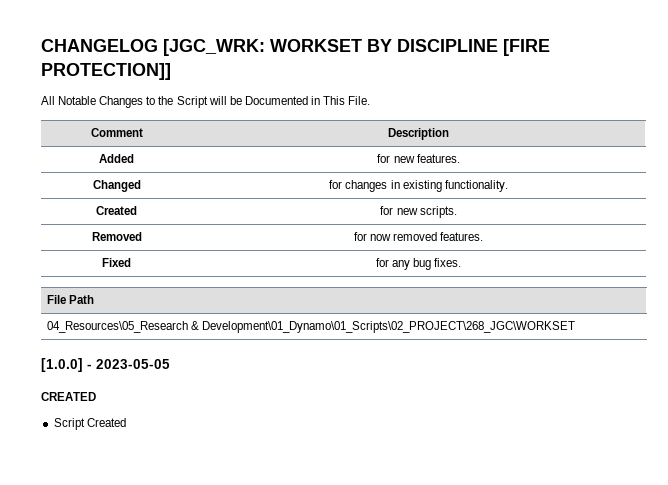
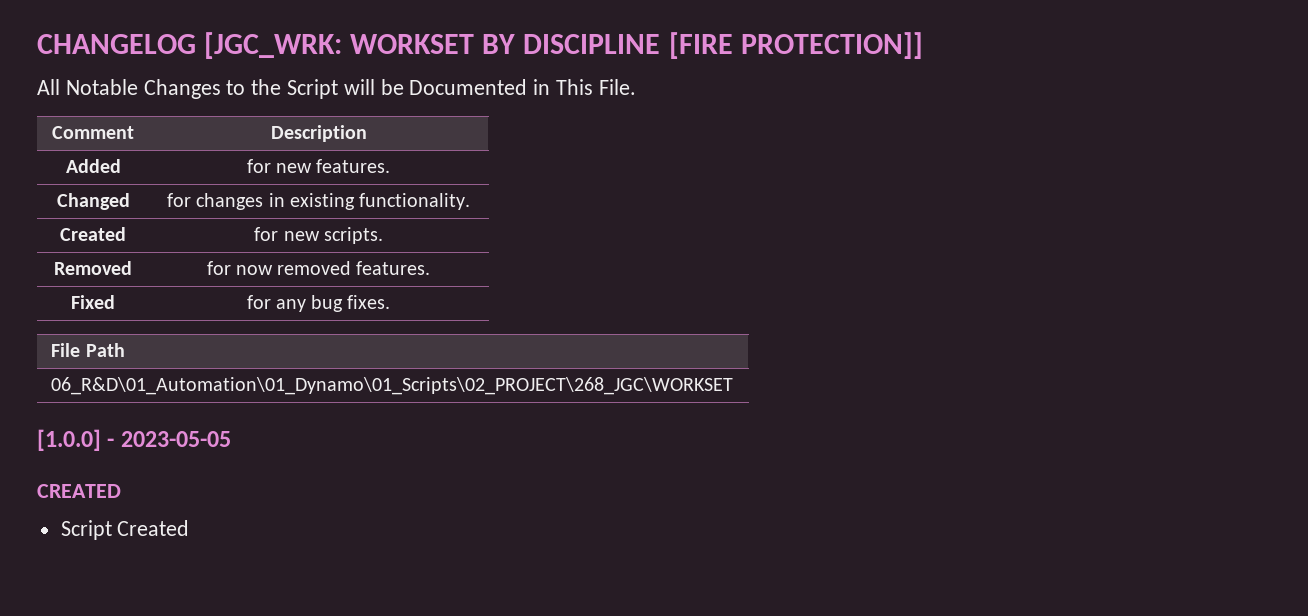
[46,321,575,333] 04_Resources\05_Research & Development\01_Dynamo\01_Scripts\02_PROJECT\268_JGC\WORKSET -> [51,377,734,395] 06_R&D\01_Automation\01_Dynamo\01_Scripts\02_PROJECT\268_JGC\WORKSET

